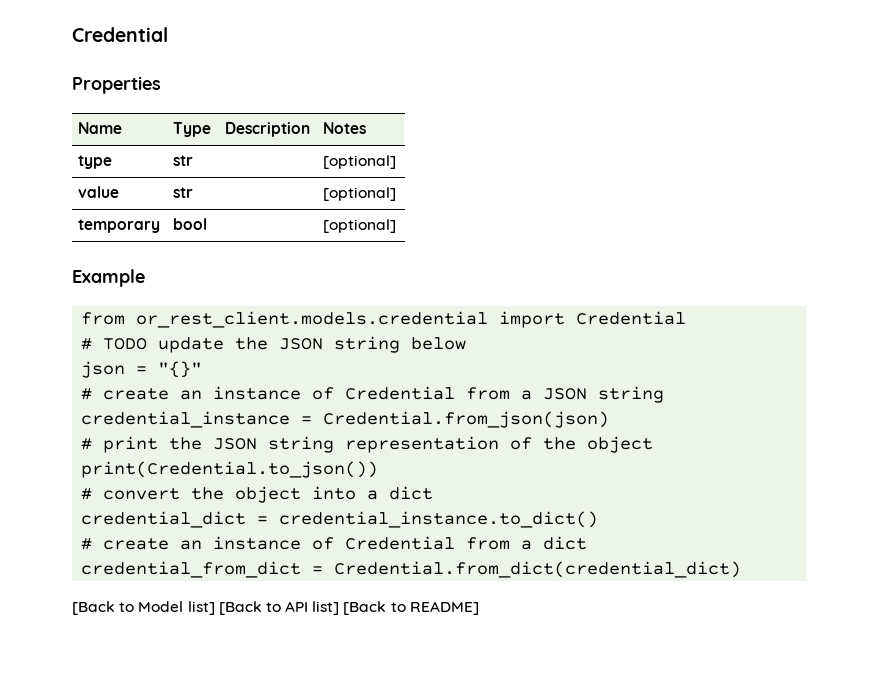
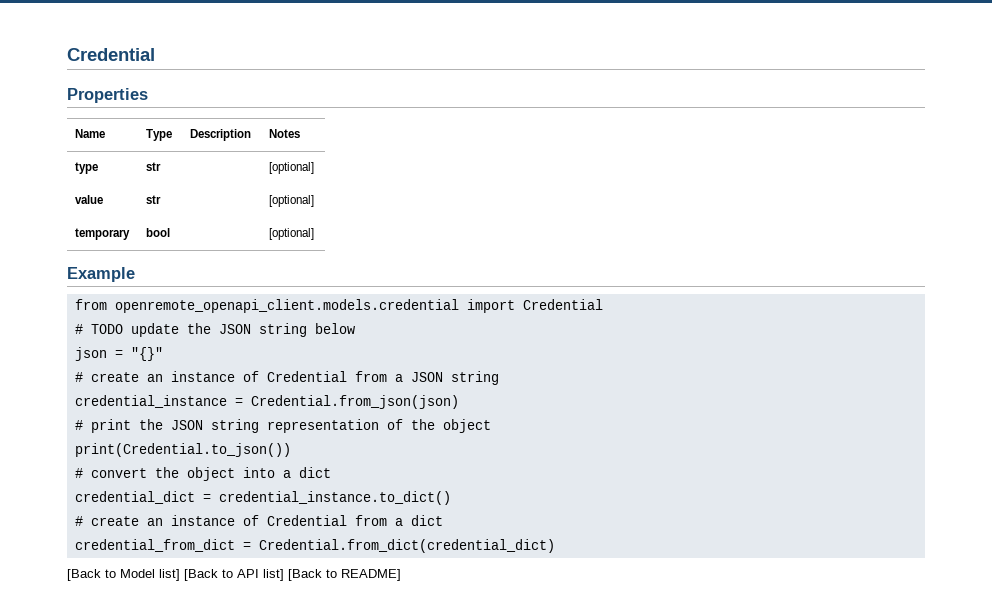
[136,311,489,328] or_rest_client.models.credential -> [114,299,459,313] openremote_openapi_client.models.credential

